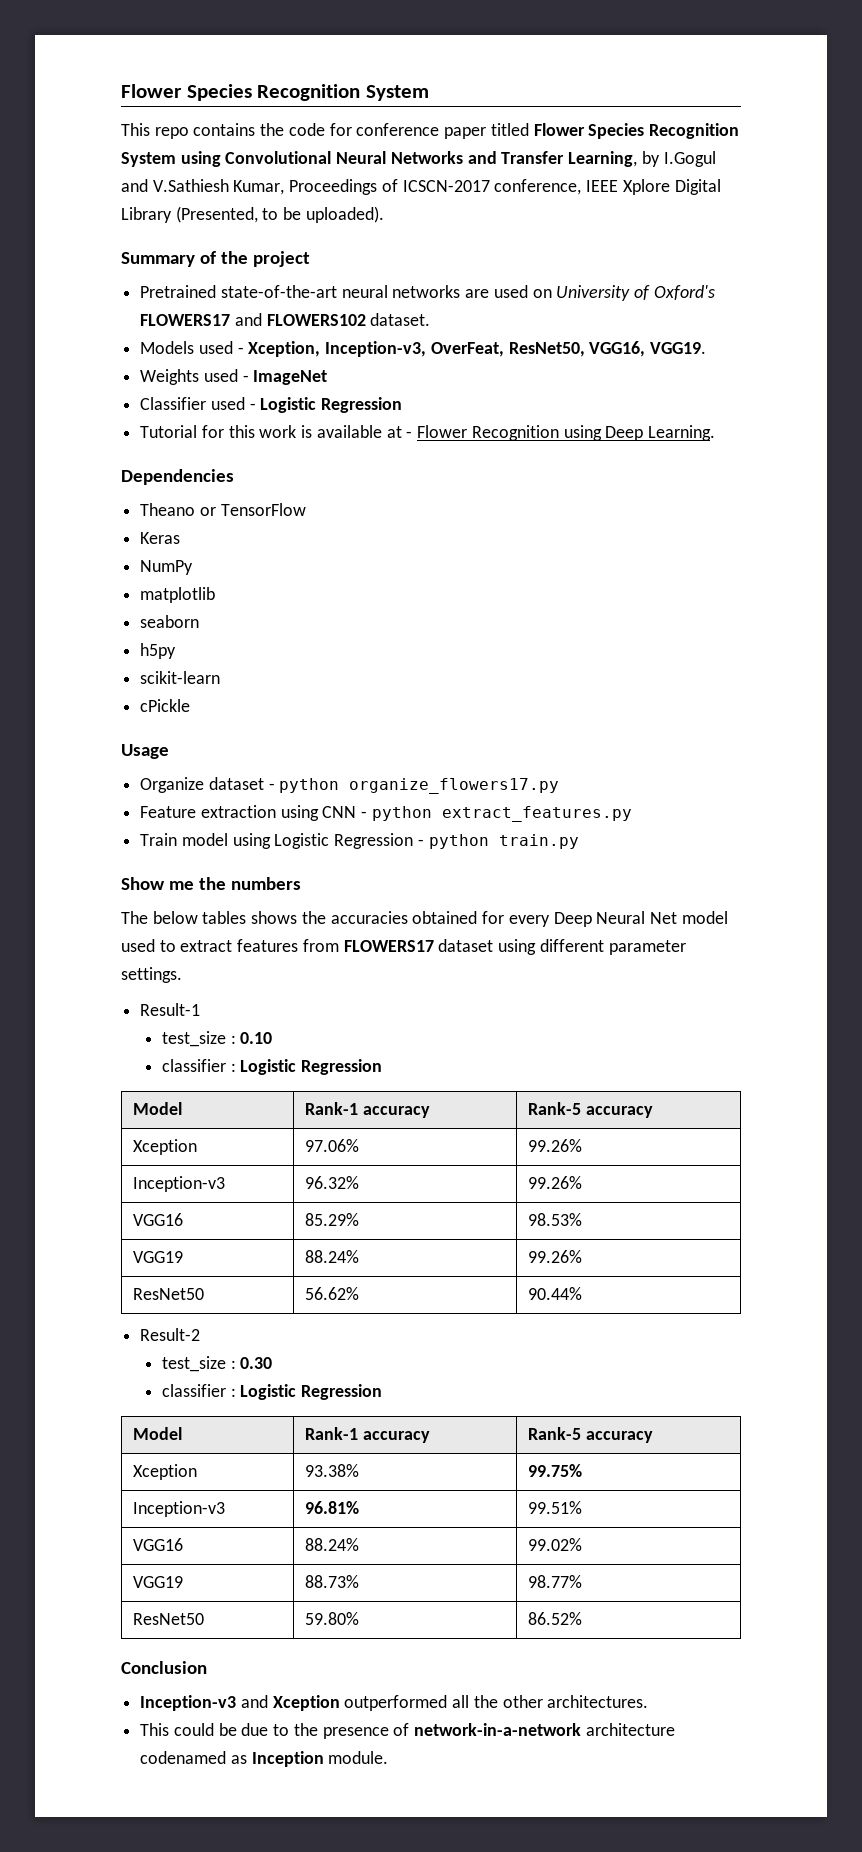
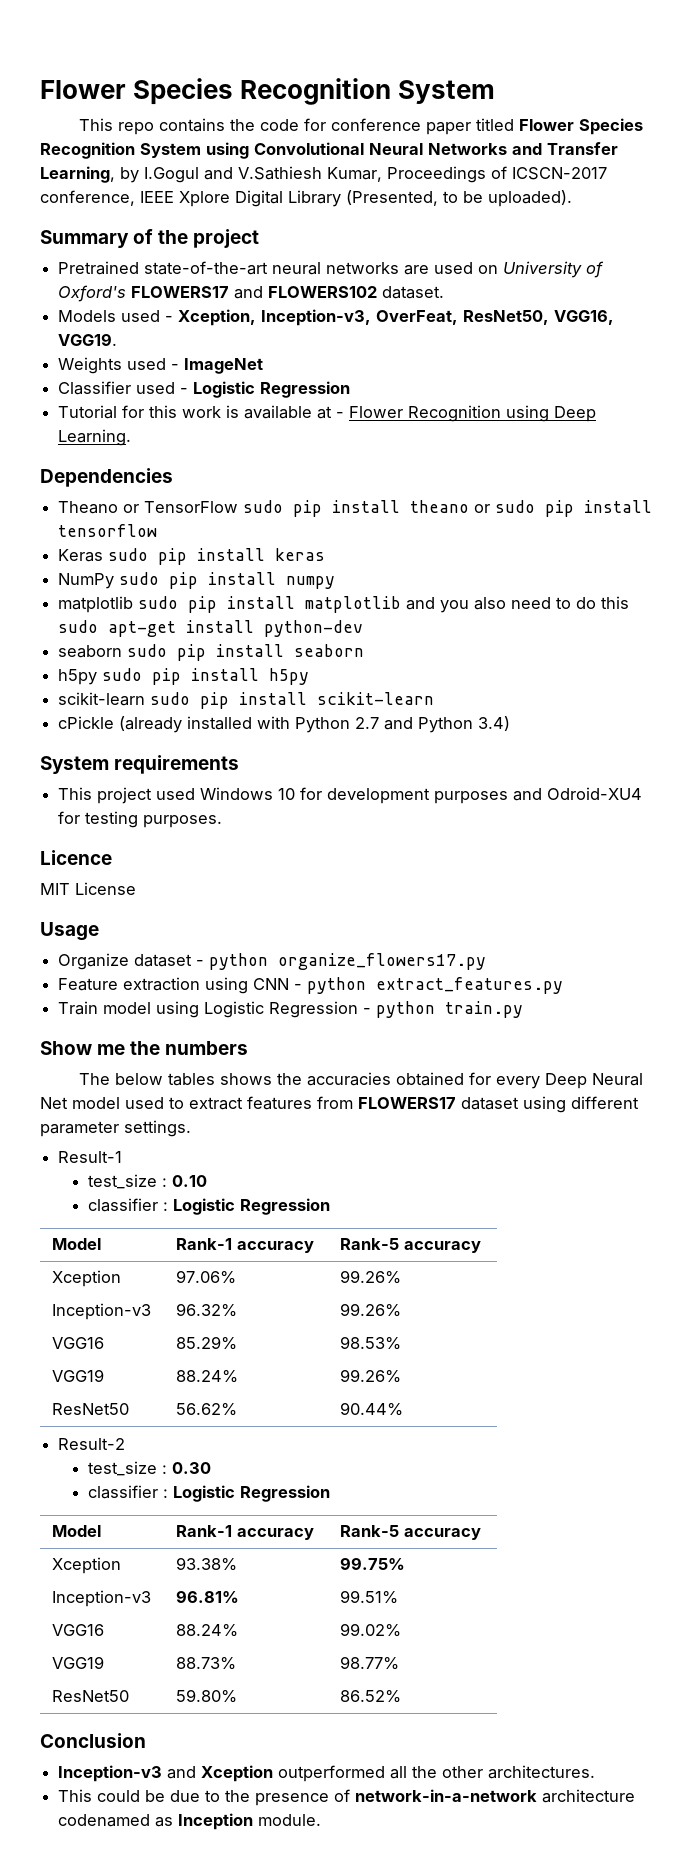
[140,532,181,544] [140,560,194,575] [140,587,216,603] [140,615,200,628] [140,643,177,659] [140,671,221,684] [140,699,191,712] // Keras // NumPy // matplotlib // seaborn // h5py // scikit-learn // cPickle -> [243,500,653,517] [58,524,158,537] [58,548,326,565] [58,572,336,589] [58,596,630,613] [58,620,364,637] [58,644,365,661] [58,668,310,685] [58,692,435,709] [58,716,511,733] [40,755,240,774] [58,787,643,804] [58,811,223,828] [40,850,112,865] [40,882,136,895] sudo pip install theano or sudo pip install tensorflow // Keras sudo pip install keras // NumPy sudo pip install numpy // matplotlib sudo pip install matplotlib and you also need to do this sudo apt-get install python-dev // seaborn sudo pip install seaborn // h5py sudo pip install h5py // scikit-learn sudo pip install scikit-learn // cPickle (already installed with Python 2.7 and Python 3.4) // System requirements // This project used Windows 10 for development purposes and Odroid-XU4 for testing purposes. // Licence // MIT License

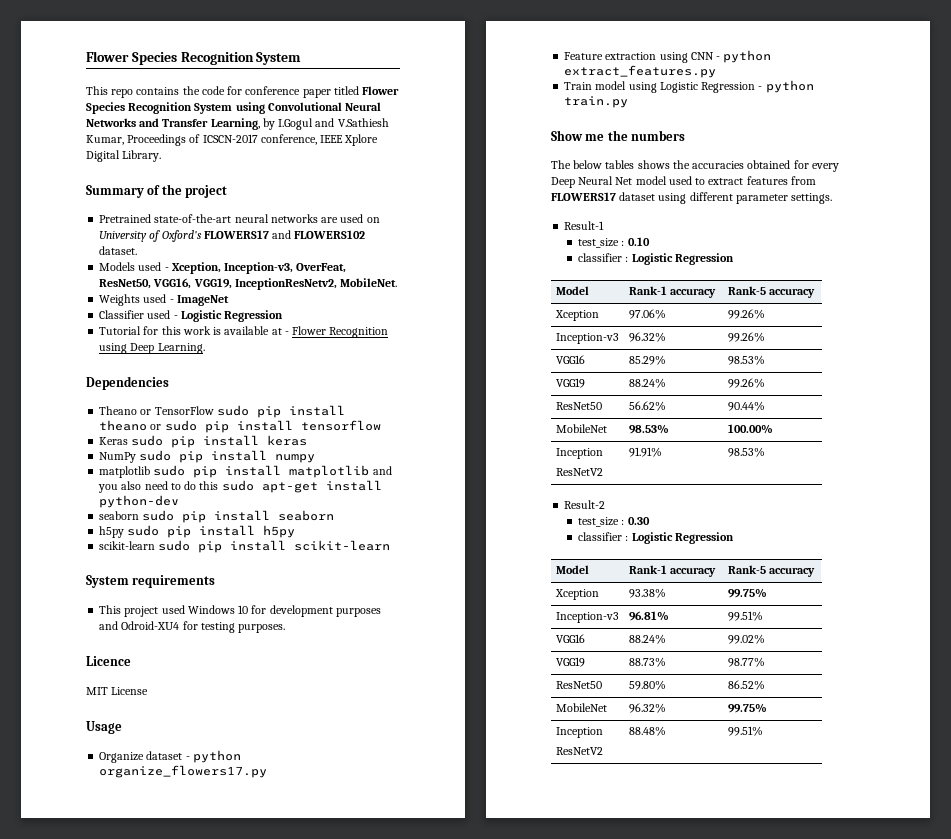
[288,190,572,207] Library (Presented, to be uploaded). -> [122,150,162,162] Library.
[58,333,118,346] VGG19. -> [193,278,398,290] VGG19, InceptionResNetv2, MobileNet.
[58,716,511,733] // cPickle (already installed with Python 2.7 and Python 3.4) -> (391, 545) none
(404, 1409) none -> [555,424,607,433] [628,424,669,434] [727,424,773,434] [555,448,603,459] [555,468,603,476] [628,447,662,457] [727,447,765,457] // MobileNet | 98.53% | 100.00% // Inception // ResNetV2 | 91.91% | 98.53%
[40,1733,146,1748] [58,1765,596,1782] [58,1789,636,1806] [58,1813,322,1830] // Conclusion // Inception-v3 and Xception outperformed all the other architectures. // This could be due to the presence of network-in-a-network architecture codenamed as Inception module. -> [555,703,607,712] [628,703,666,713] [727,703,767,713] [555,727,603,738] [555,747,603,755] [628,726,666,736] [727,726,763,736] // MobileNet | 96.32% | 99.75% // Inception // ResNetV2 | 88.48% | 99.51%

